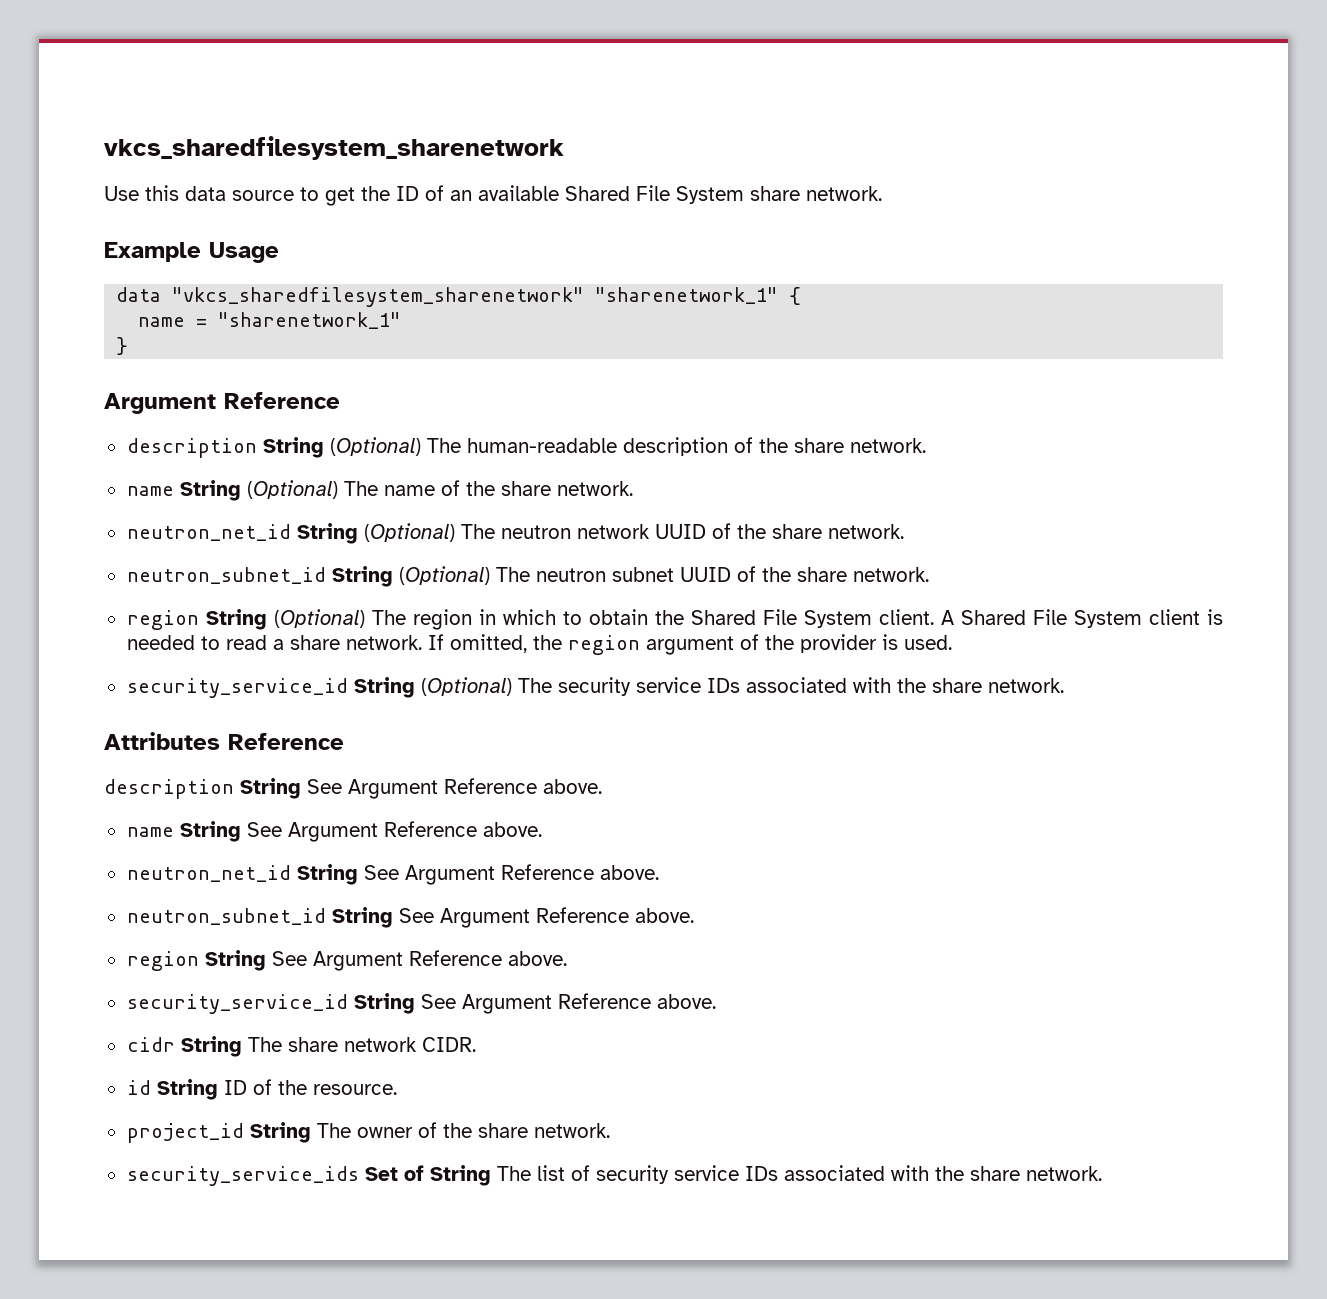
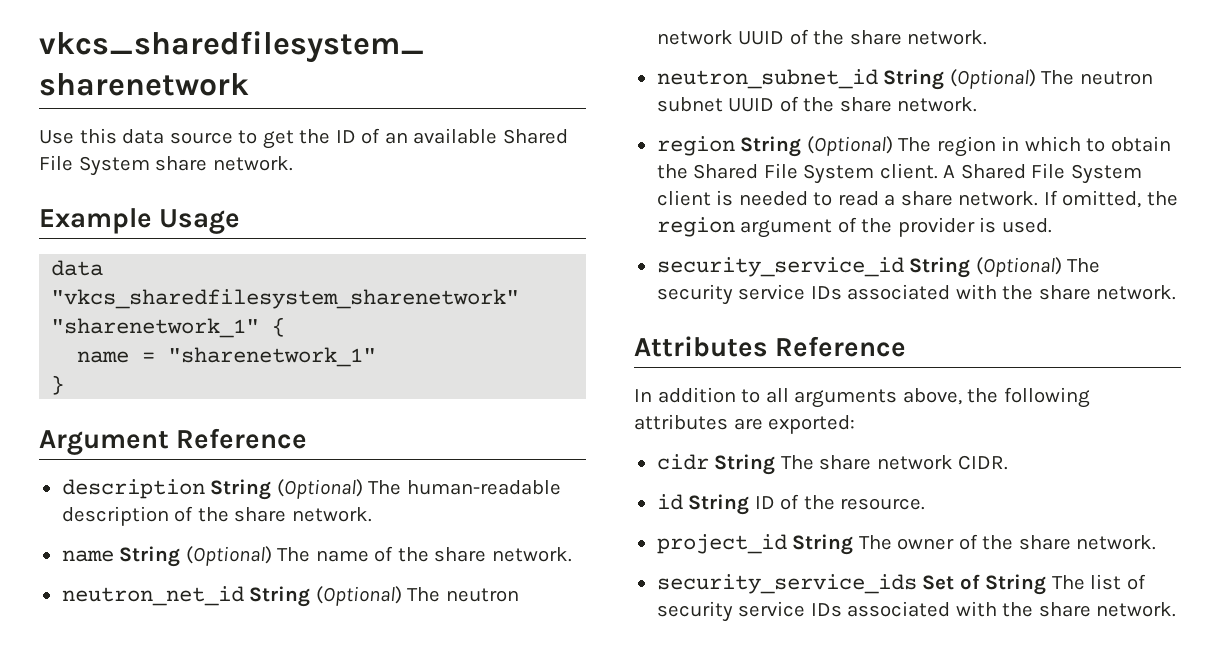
[104,778,602,799] [126,821,542,842] [126,864,659,885] [126,907,694,928] [126,950,567,971] [126,993,716,1014] description String See Argument Reference above. // name String See Argument Reference above. // neutron_net_id String See Argument Reference above. // neutron_subnet_id String See Argument Reference above. // region String See Argument Reference above. // security_service_id String See Argument Reference above. -> [634,387,1090,408] [634,414,856,434] In addition to all arguments above, the following attributes are exported:

